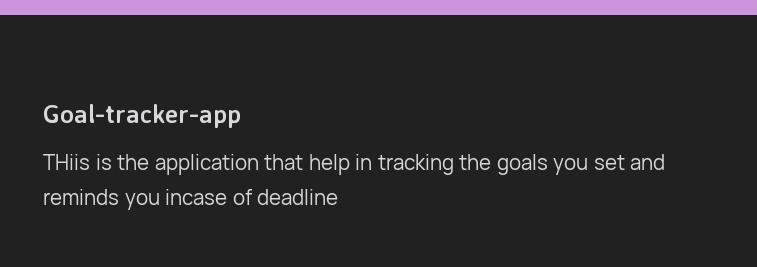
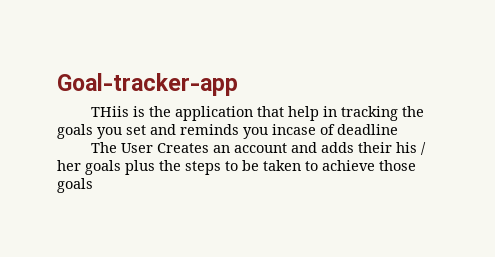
(339, 197) none -> [90,142,426,155] [57,160,416,175] [57,178,93,193] // The User Creates an account and adds their his / her goals plus the steps to be taken to achieve those goals

